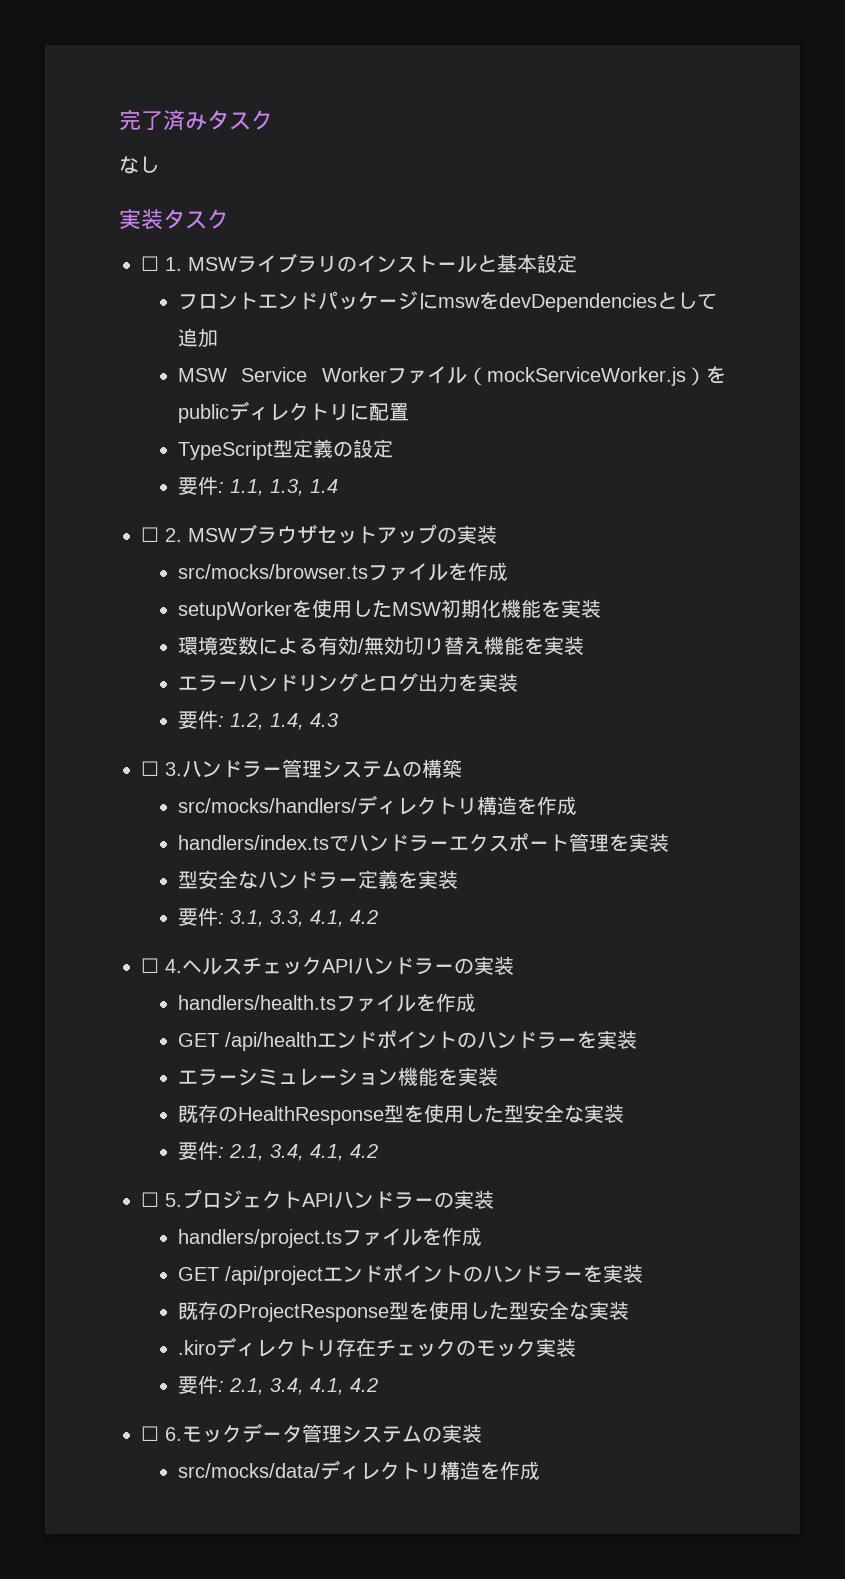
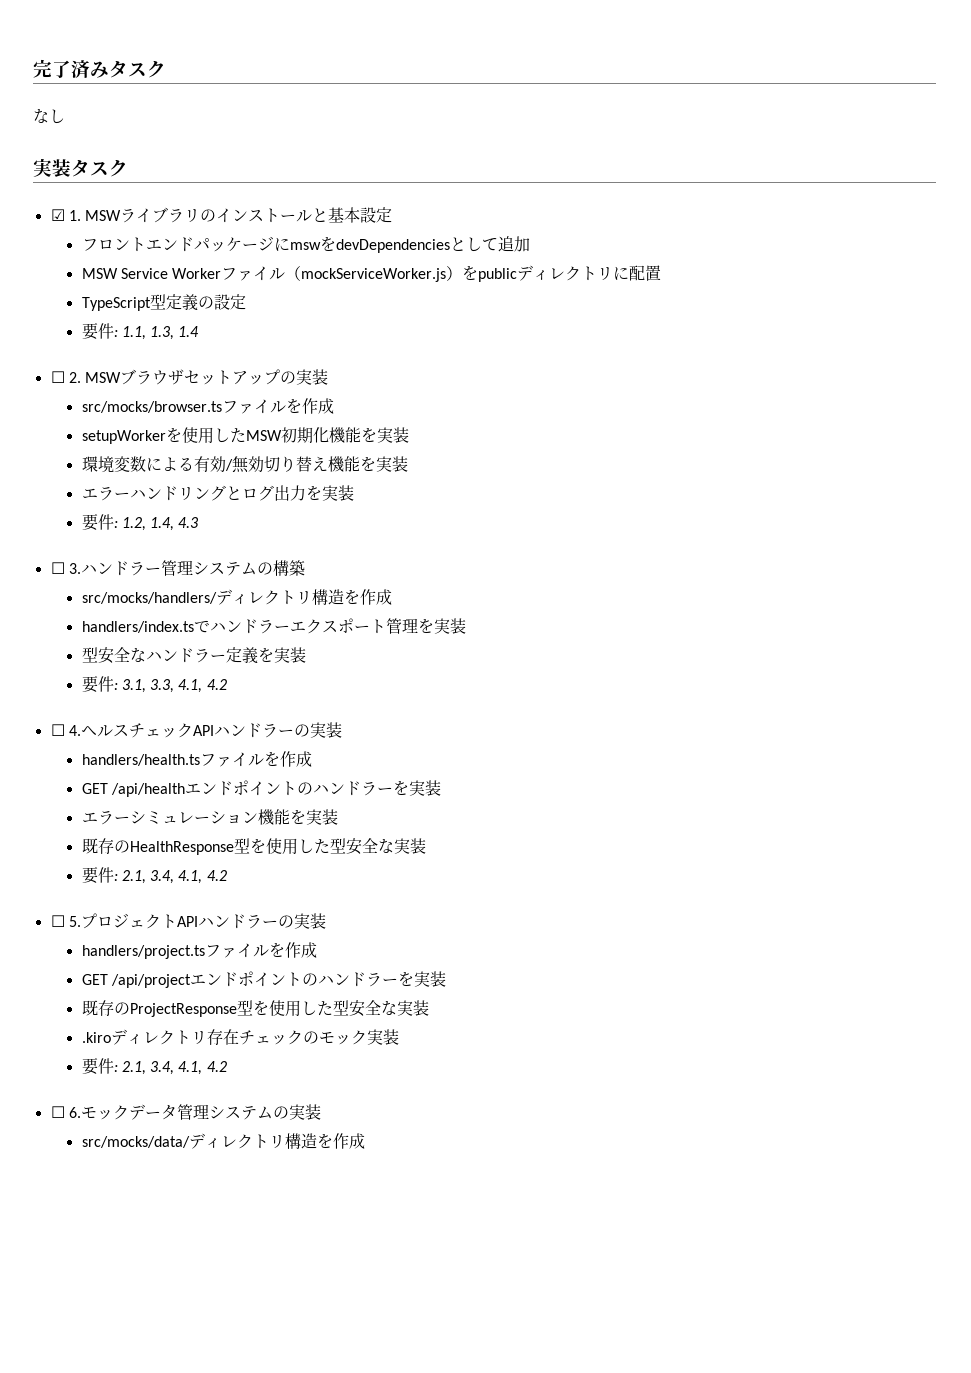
[141,256,159,271] ☐ -> [50,209,65,221] ☑

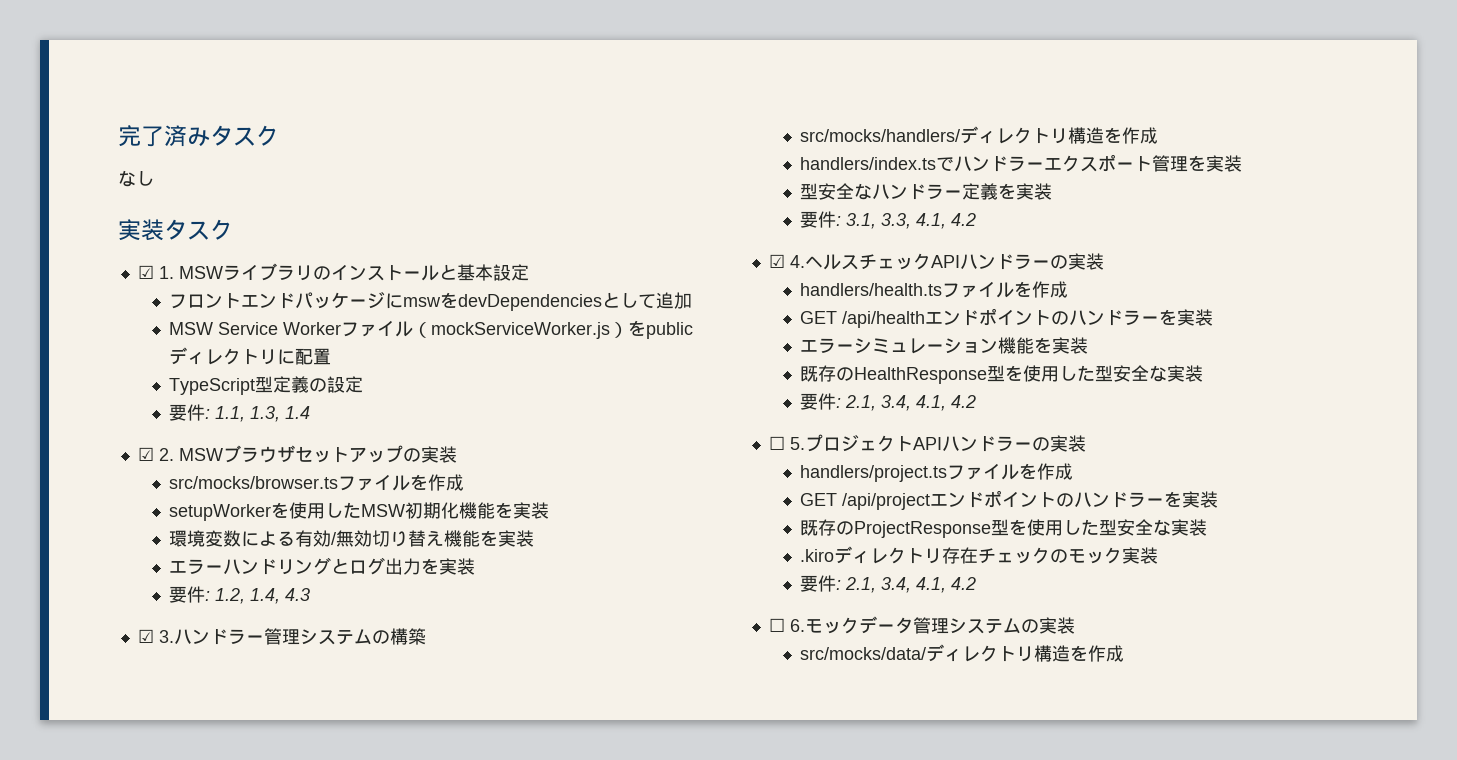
[50,371,65,383] ☐ -> [137,447,154,461] ☑
[50,562,65,574] ☐ -> [137,629,154,643] ☑
[50,724,65,736] ☐ -> [768,254,785,268] ☑

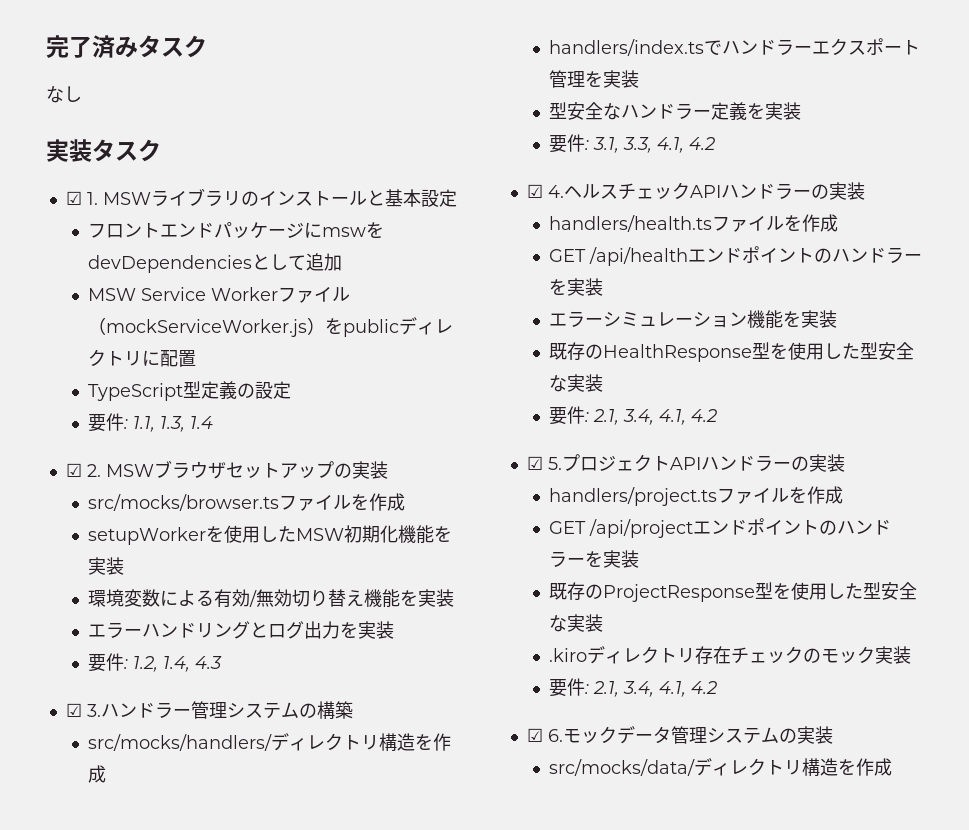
[768,436,785,450] ☐ -> [526,456,543,470] ☑
[768,618,785,632] ☐ -> [526,728,543,742] ☑

